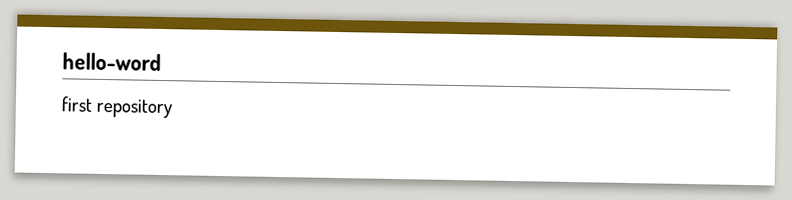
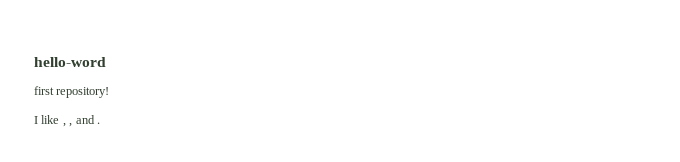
[96,98,174,119] repository -> [56,87,110,98] [34,115,100,127] repository! // I like , , and .

